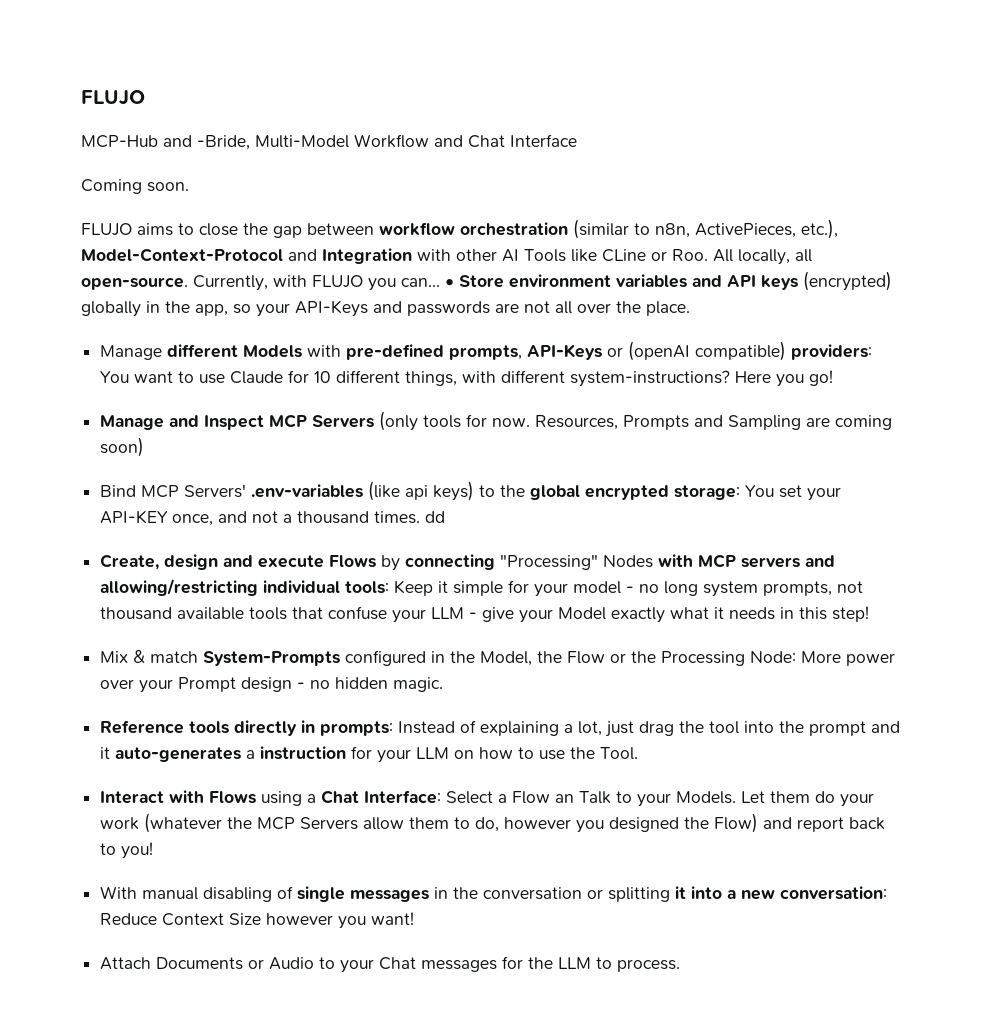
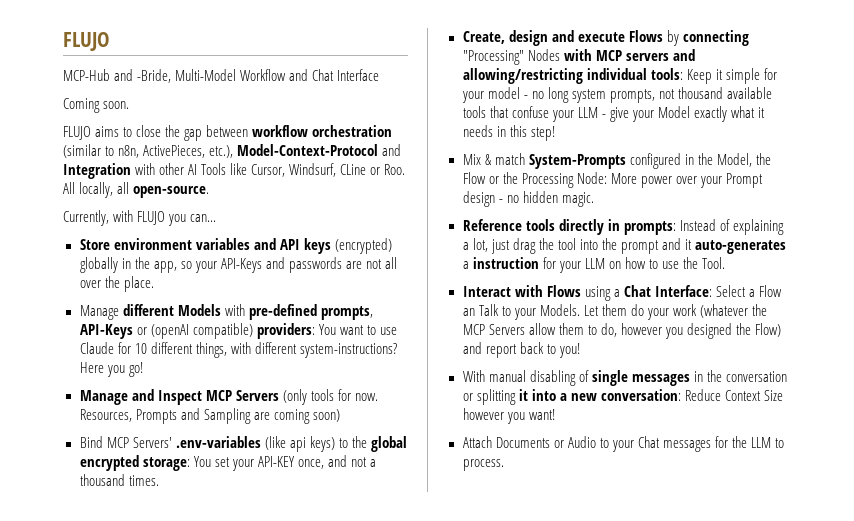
(597, 255) none -> [251,163,337,177] Cursor, Windsurf,
(188, 283) none -> (210, 192) //
[445,279,454,287] • -> (217, 218) //
[425,511,446,523] dd -> (159, 480) none

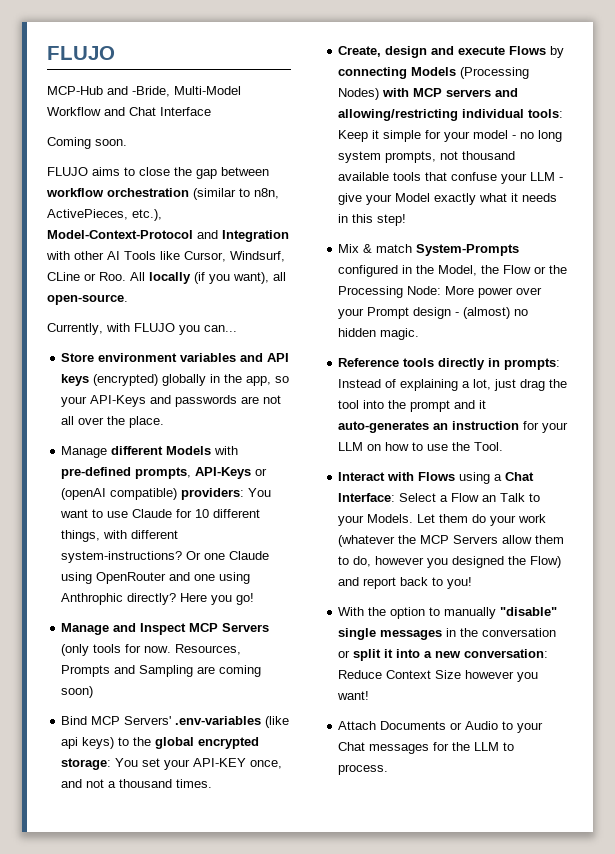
[79,182,114,198] locally, -> [149,272,269,284] locally (if you want),
(397, 350) none -> [186,551,270,560] [61,572,251,584] [61,593,177,605] Or one Claude using OpenRouter and one using Anthrophic directly?
[462,49,560,65] "Processing" Nodes -> [411,67,530,79] [338,88,380,100] Models (Processing Nodes)
(503, 201) none -> [463,307,511,319] (almost)
[462,261,469,269] a -> [433,423,449,430] an
[488,370,589,386] manual disabling of -> [368,607,558,619] the option to manually "disable"
[476,389,516,405] splitting -> [353,649,382,661] split

